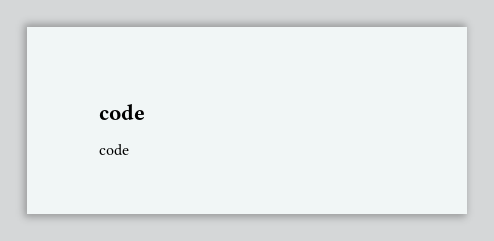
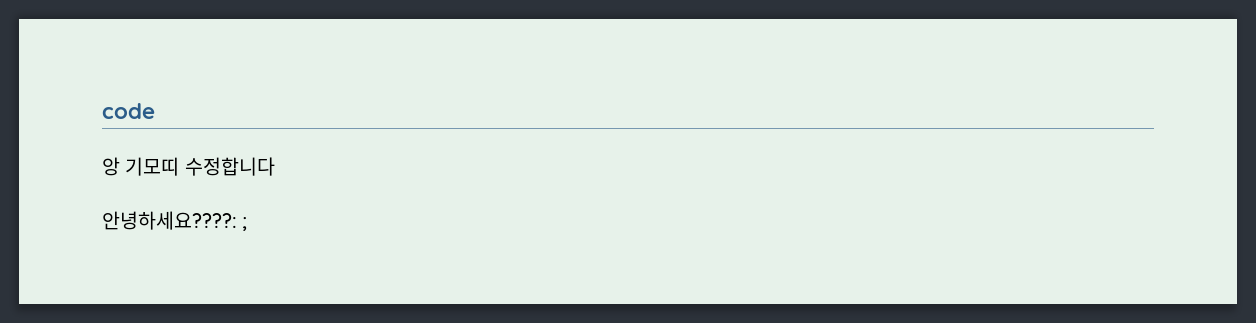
[99,144,129,156] code -> [102,157,275,176] [102,211,248,231] 앙 기모띠 수정합니다 // 안녕하세요????: ;

